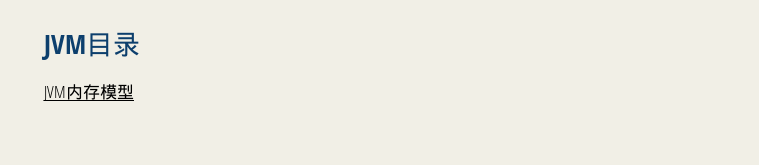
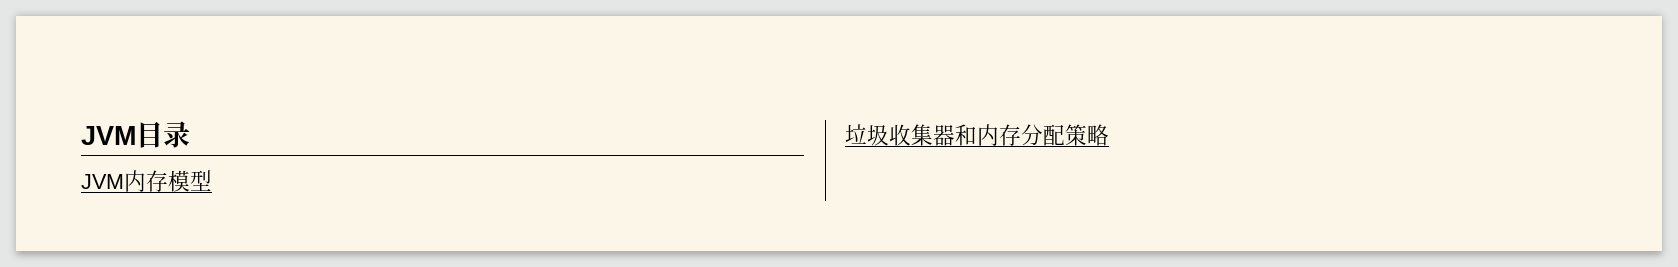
(134, 92) none -> [845,124,1109,146] // 垃圾收集器和内存分配策略

